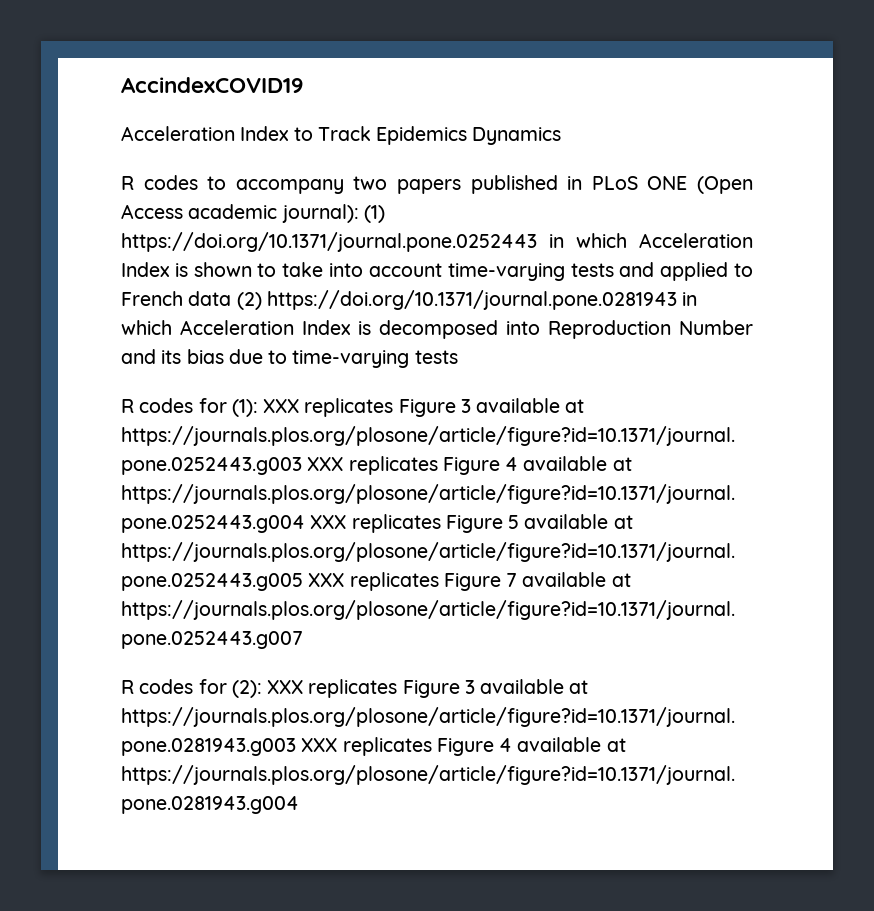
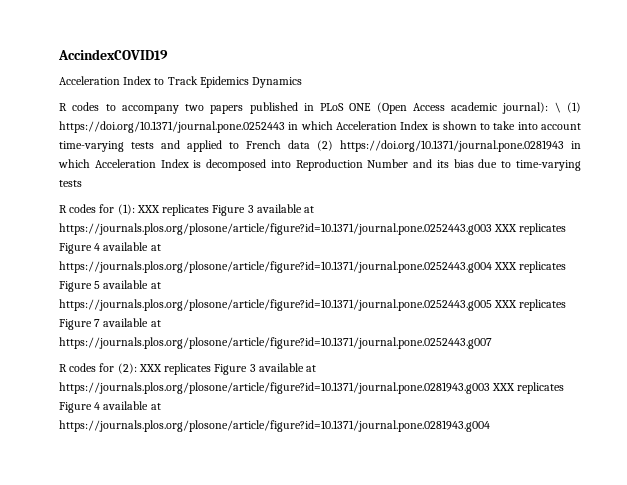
(359, 213) none -> [554,102,561,113] \

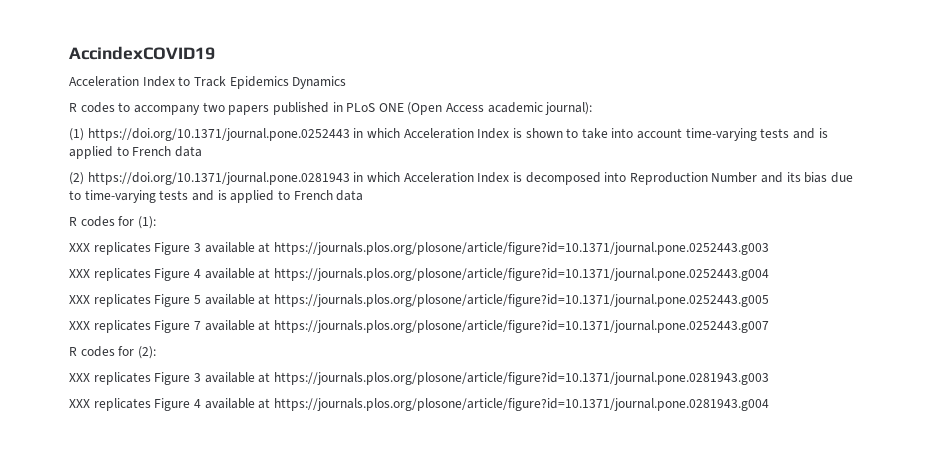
[554,102,561,113] \ -> (593, 108) //
[187,140,310,152] applied to French data -> [818,128,828,138] [69,146,202,159] is applied to French data //
(82, 183) none -> [191,190,364,203] and is applied to French data
(135, 209) none -> (156, 222) //
(492, 229) none -> (769, 248) //
(492, 267) none -> (769, 274) //
(492, 305) none -> (769, 300) //
(137, 368) none -> (156, 352) //
(490, 388) none -> (769, 378) //

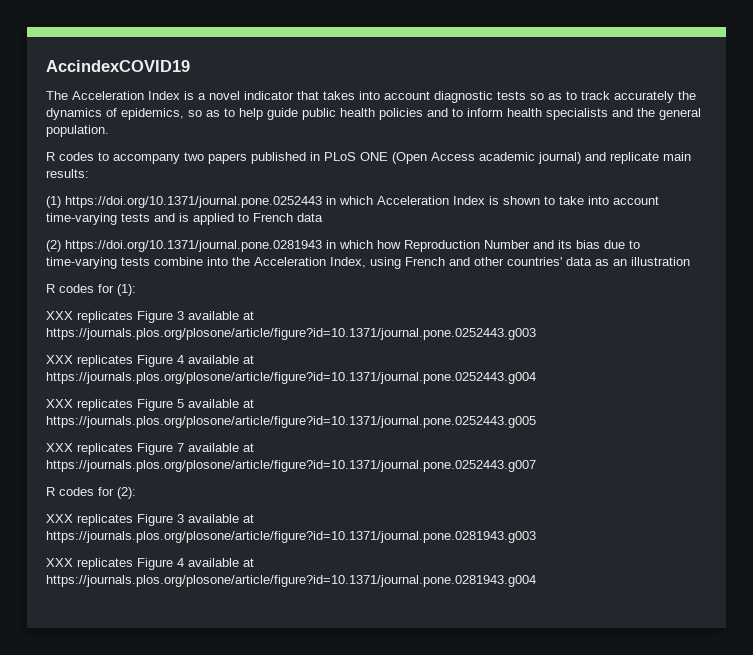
[69,76,347,89] Acceleration Index to Track Epidemics Dynamics -> [46,91,696,103] [46,108,701,120] [46,125,109,137] The Acceleration Index is a novel indicator that takes into account diagnostic tests so as to track accurately the dynamics of epidemics, so as to help guide public health policies and to inform health specialists and the general population.
[545,102,593,115] journal): -> [538,152,691,164] [46,169,89,178] journal) and replicate main results:
[403,172,627,185] Acceleration Index is decomposed into -> [377,240,401,249] how
[191,190,364,203] and is applied to French data -> [154,257,690,269] combine into the Acceleration Index, using French and other countries' data as an illustration

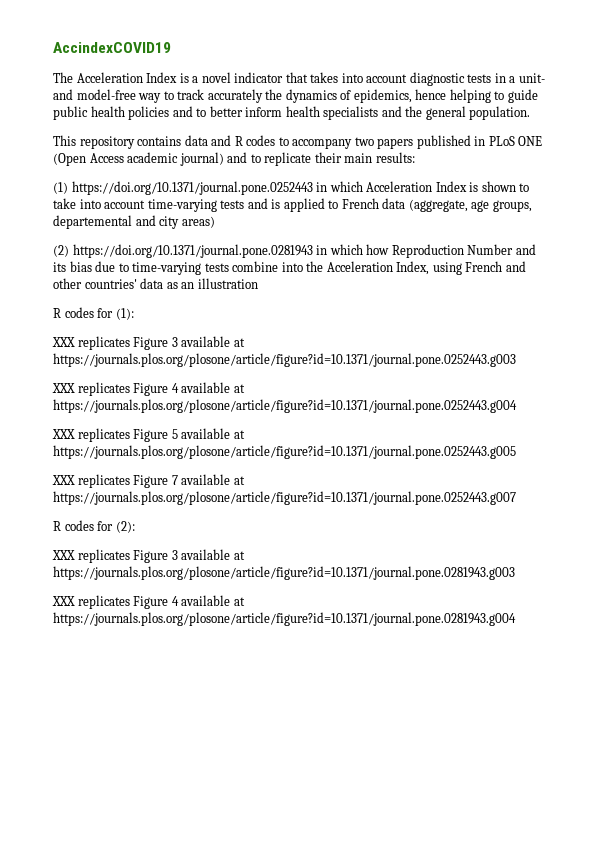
[530,93,562,100] so as -> [494,73,545,83] [53,89,162,103] in a unit- and model-free way
[188,108,263,120] so as to help -> [415,89,505,103] hence helping to
(463, 112) none -> [209,106,243,117] better
(109, 131) none -> [53,135,232,149] This repository contains data and
[610,152,659,164] replicate -> [250,152,342,166] to replicate their
(323, 217) none -> [408,199,532,212] [53,215,215,229] (aggregate, age groups, departemental and city areas)

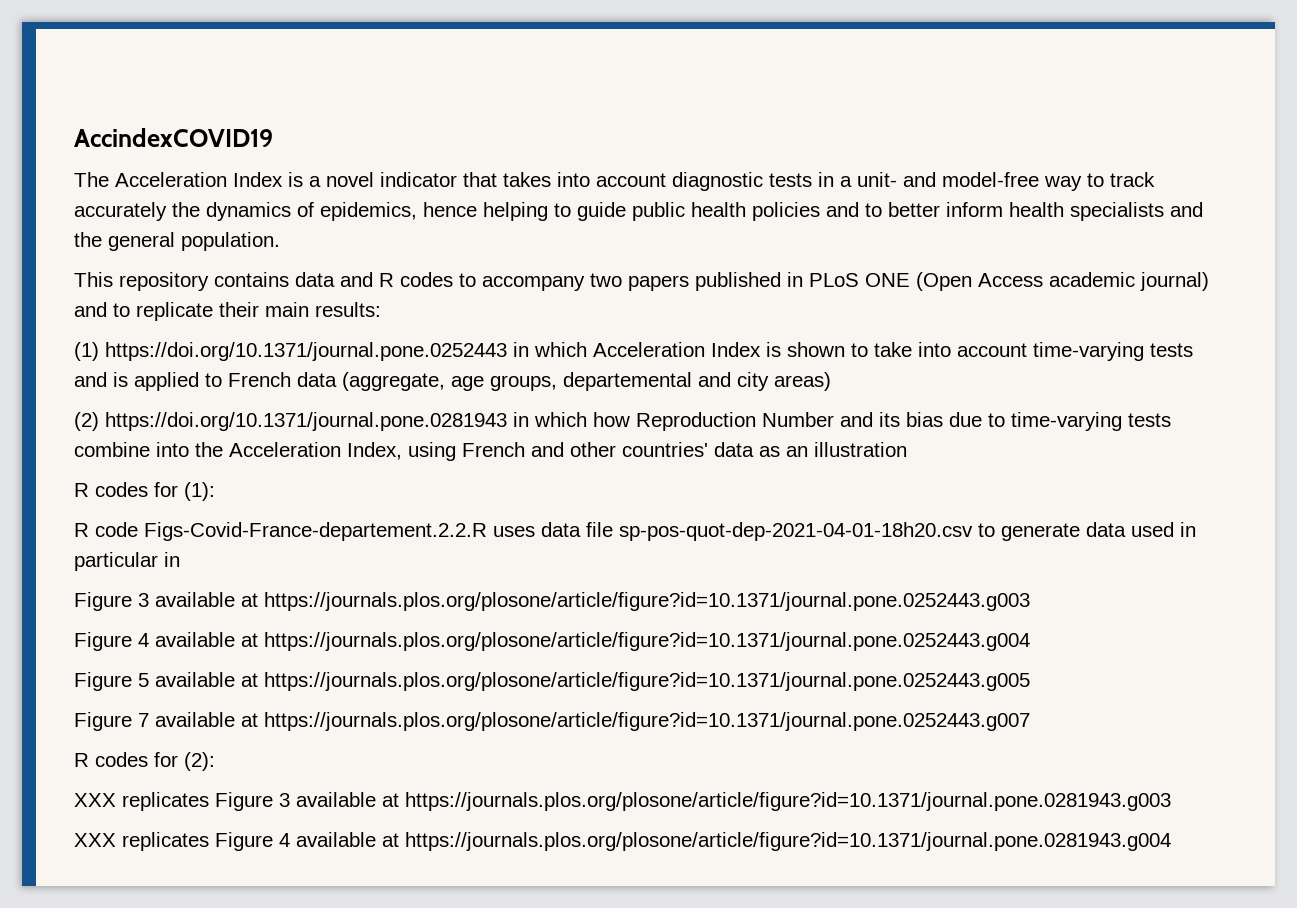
[52,336,130,350] XXX replicates -> [74,522,1196,541] [74,552,180,571] R code Figs-Covid-France-departement.2.2.R uses data file sp-pos-quot-dep-2021-04-01-18h20.csv to generate data used in particular in //
[52,382,130,396] XXX replicates -> (1030, 601) none
[52,428,130,442] XXX replicates -> (1030, 641) none
[52,474,130,488] XXX replicates -> (1030, 681) none

